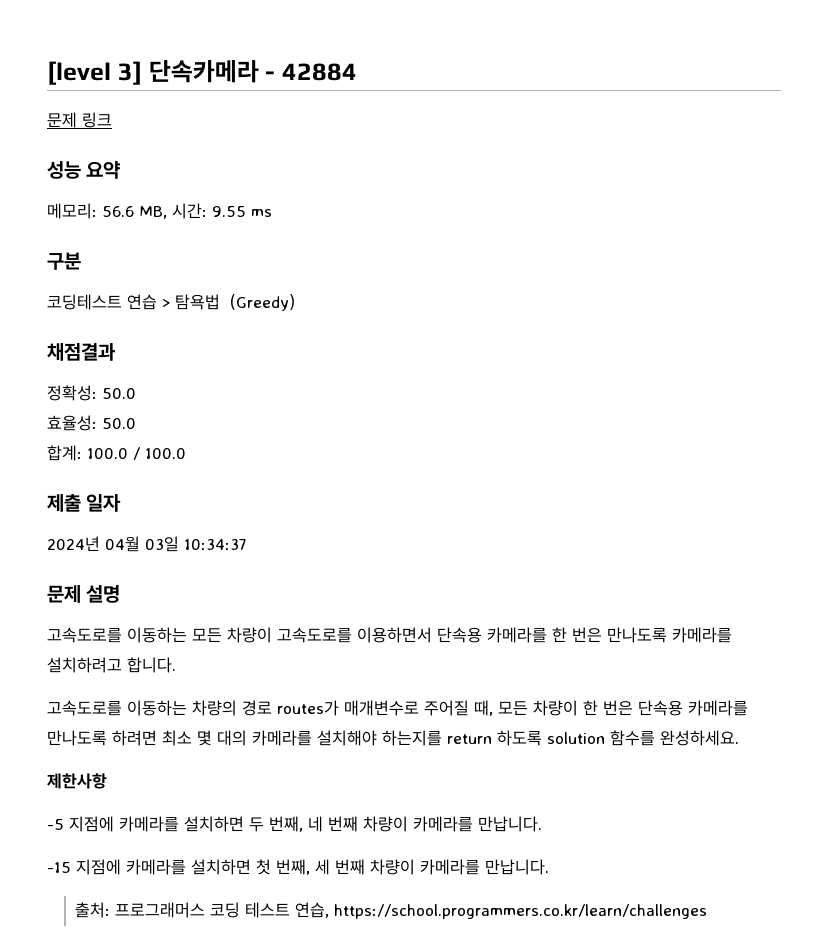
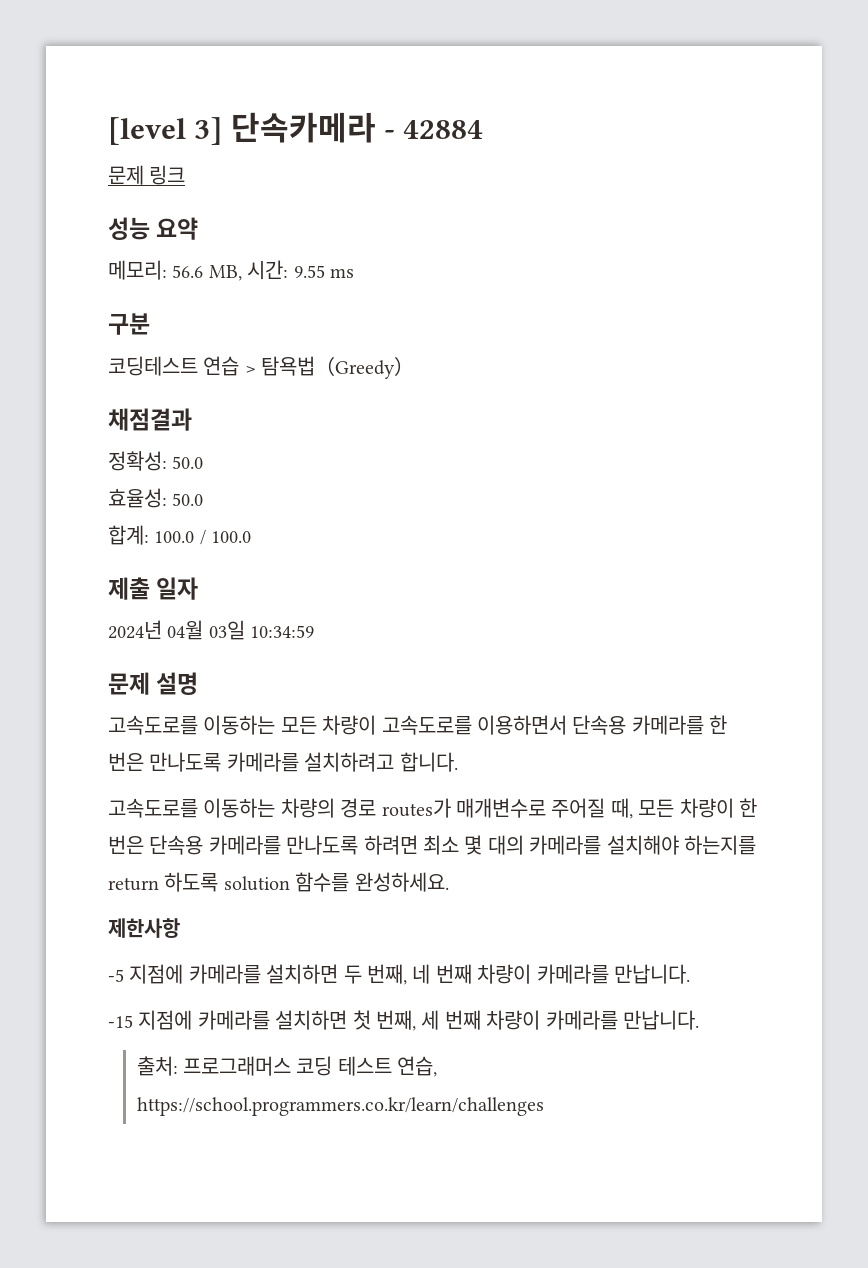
[184,539,246,550] 10:34:37 -> [250,625,315,638] 10:34:59

